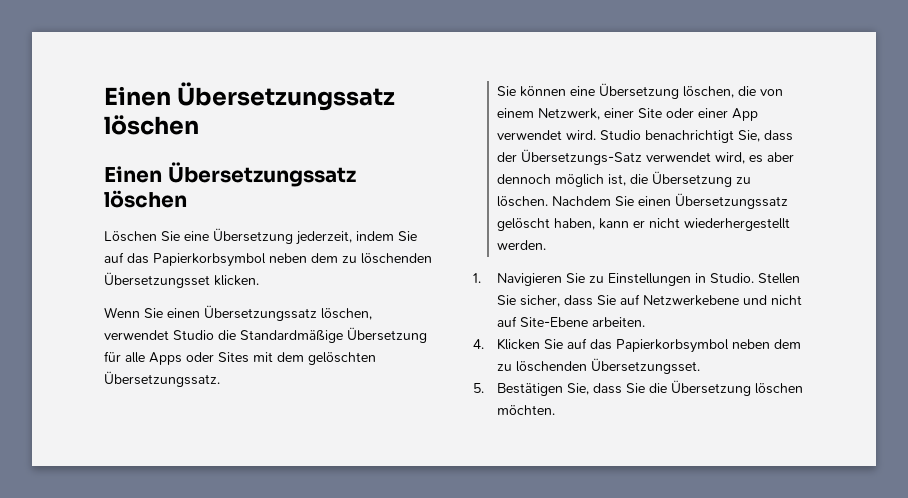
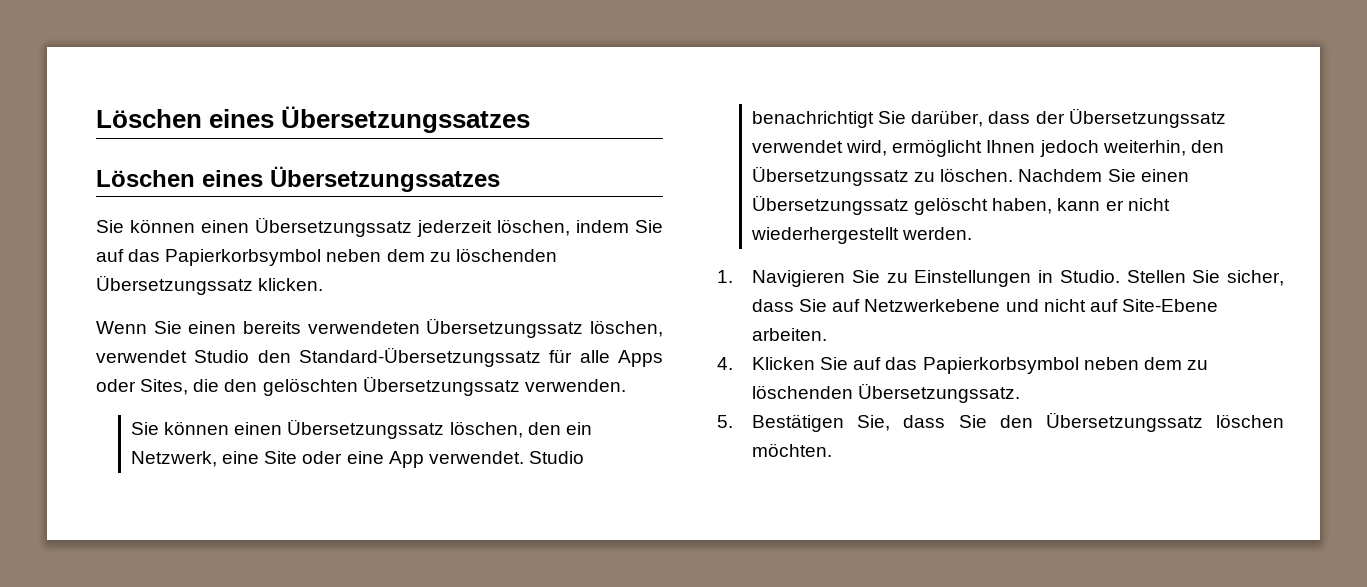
[104,82,396,111] [104,115,199,135] [104,162,356,187] [104,190,187,208] [104,228,352,245] Einen Übersetzungssatz löschen // Einen Übersetzungssatz löschen // Löschen Sie eine Übersetzung jederzeit, -> [96,106,531,133] [96,166,500,192] [96,217,570,237] Löschen eines Übersetzungssatzes // Löschen eines Übersetzungssatzes // Sie können einen Übersetzungssatz jederzeit löschen,
[104,272,210,288] Übersetzungsset -> [96,275,253,295] Übersetzungssatz
(200, 313) none -> [243,321,420,334] bereits verwendeten
[218,327,427,343] die Standardmäßige Übersetzung -> [257,347,541,367] den Standard-Übersetzungssatz
[218,352,376,365] [104,371,220,387] [497,83,784,99] [497,108,759,121] [497,130,761,143] Sites mit dem gelöschten Übersetzungssatz. // Sie können eine Übersetzung löschen, die von einem Netzwerk, einer Site oder einer App verwendet wird. Studio benachrichtigt Sie, -> [140,376,626,396] [131,419,592,439] [131,451,584,468] [752,110,984,128] Sites, die den gelöschten Übersetzungssatz verwenden. // Sie können einen Übersetzungssatz löschen, den ein Netzwerk, eine Site oder eine App verwendet. Studio benachrichtigt Sie darüber,
[521,149,643,165] Übersetzungs-Satz -> [1068,108,1226,128] Übersetzungssatz
[749,152,795,163] [497,171,733,187] es aber dennoch möglich ist, die Übersetzung -> [892,139,1224,157] [752,166,910,186] ermöglicht Ihnen jedoch weiterhin, den Übersetzungssatz
[591,358,701,374] Übersetzungsset. -> [858,383,1021,403] Übersetzungssatz.
[649,380,752,396] die Übersetzung -> [999,412,1203,432] den Übersetzungssatz

